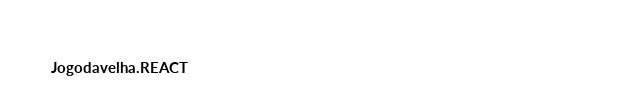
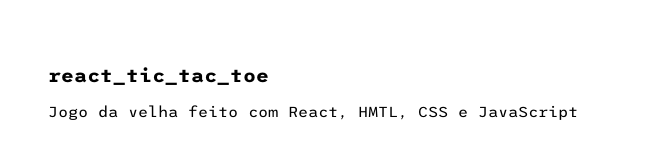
[51,62,188,76] Jogodavelha.REACT -> [48,67,269,85] [48,105,578,120] react_tic_tac_toe // Jogo da velha feito com React, HMTL, CSS e JavaScript

